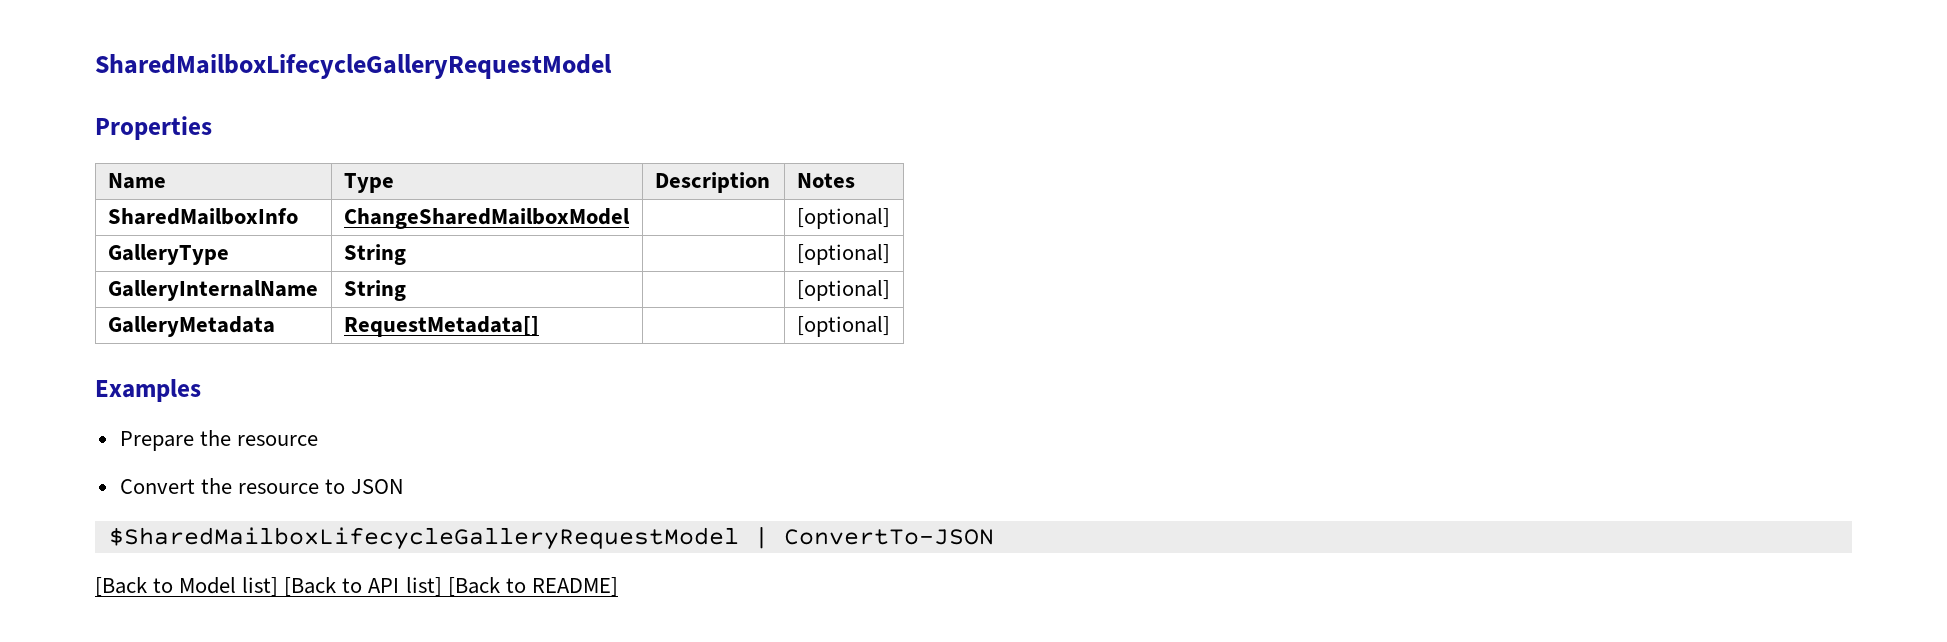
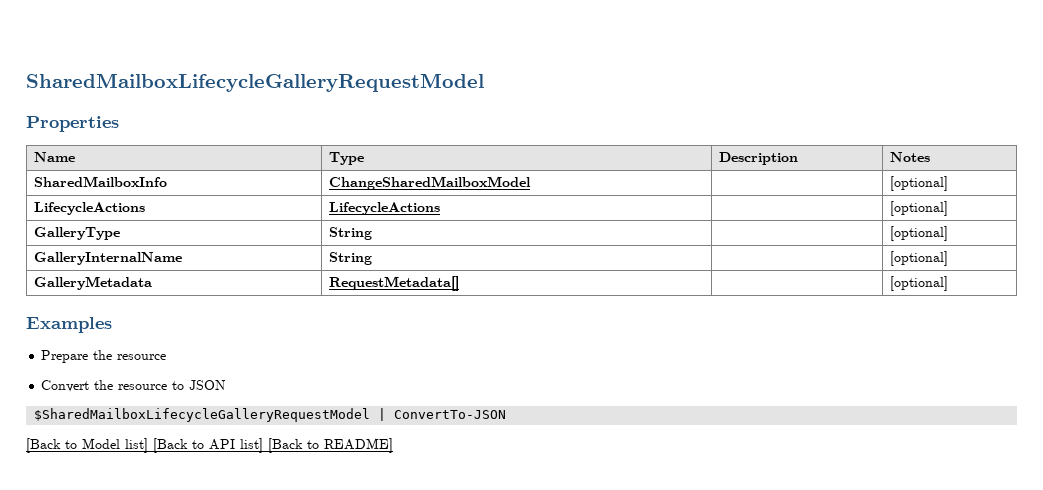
(890, 218) none -> [33,202,145,215] [328,202,440,215] [889,201,948,216] // LifecycleActions | LifecycleActions | | [optional]

